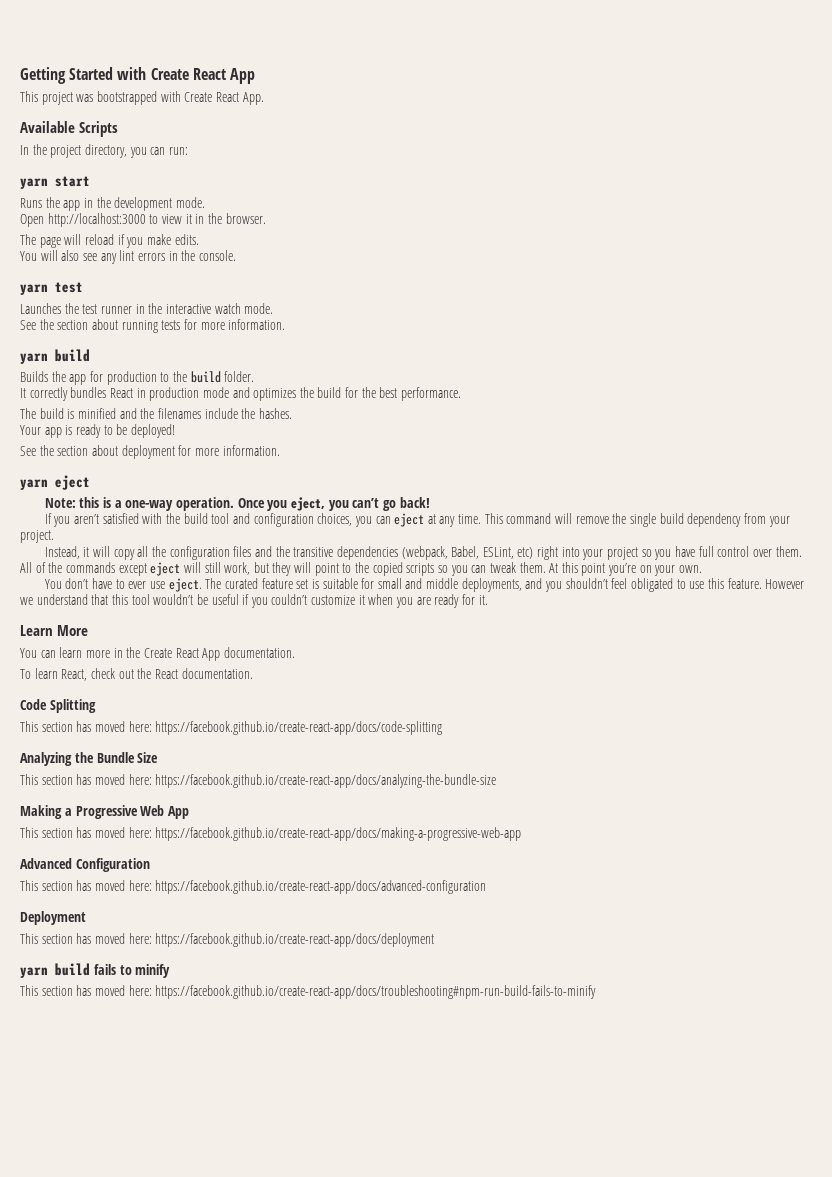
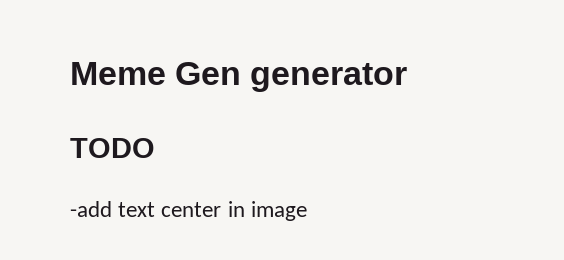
[20,67,255,84] [20,91,264,105] [20,121,119,137] [20,144,188,158] [20,176,90,189] [20,197,205,211] [20,213,266,227] [20,234,199,248] [20,250,236,264] [20,282,83,295] [20,303,274,314] [20,319,286,333] [20,349,90,364] [20,371,255,385] [20,387,462,401] [20,408,292,419] [20,424,175,438] [20,445,280,459] [20,475,90,490] [44,497,430,511] [44,513,790,527] [20,530,54,543] [44,546,802,560] [20,562,703,576] [44,578,805,592] [20,594,488,608] [20,625,89,636] [20,647,295,661] [20,668,253,681] [20,699,96,713] [20,721,443,735] [20,752,159,766] [20,774,497,788] [20,805,190,819] [20,827,522,841] [20,858,150,872] [20,880,487,894] [20,911,86,925] [20,933,435,947] [20,963,171,978] [20,985,597,999] Getting Started with Create React App // This project was bootstrapped with Create React App. // Available Scripts // In the project directory, you can run: // yarn start // Runs the app in the development mode. // Open http://localhost:3000 to view it in the browser. // The page will reload if you make edits. // You will also see any lint errors in the console. // yarn test // Launches the test runner in the interactive watch mode. // See the section about running tests for more information. // yarn build // Builds the app for production to the build folder. // It correctly bundles React in production mode and optimizes the build for the best performance. // The build is minified and the filenames include the hashes. // Your app is ready to be deployed! // See the section about deployment for more information. // yarn eject // Note: this is a one-way operation. Once you eject, you can’t go back! // If you aren’t satisfied with the build tool and configuration choices, you can eject at any time. This command will remove the single build dependency from your project. // Instead, it will copy all the configuration files and the transitive dependencies (webpack, Babel, ESLint, etc) right into your project so you have full control over them. All of the commands except eject will still work, but they will point to the copied scripts so you can tweak them. At this point you’re on your own. // You don’t have to ever use eject. The curated feature set is suitable for small and middle deployments, and you shouldn’t feel obligated to use this feature. However we understand that this tool wouldn’t be useful if you couldn’t customize it when you are ready for it. // Learn More // You can learn more in the Create React App documentation. // To learn React, check out the React documentation. // Code Splitting // This section has moved here: https://facebook.github.io/create-react-app/docs/code-splitting // Analyzing the Bundle Size // This section has moved here: https://facebook.github.io/create-react-app/docs/analyzing-the-bundle-size // Making a Progressive Web App // This section has moved here: https://facebook.github.io/create-react-app/docs/making-a-progressive-web-app // Advanced Configuration // This section has moved here: https://facebook.github.io/create-react-app/docs/advanced-configuration // Deployment // This section has moved here: https://facebook.github.io/create-react-app/docs/deployment // yarn build fails to minify // This section has moved here: https://facebook.github.io/create-react-app/docs/troubleshooting#npm-run-build-fails-to-minify -> [70,62,408,92] [70,138,155,158] [70,201,307,221] Meme Gen generator // TODO // -add text center in image

